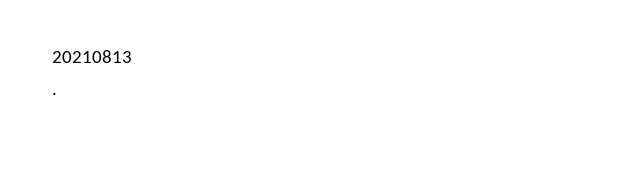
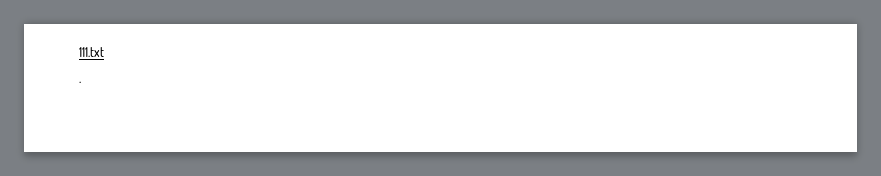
[52,50,132,63] 20210813 -> [79,47,104,57] 111.txt

